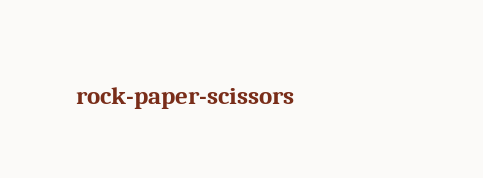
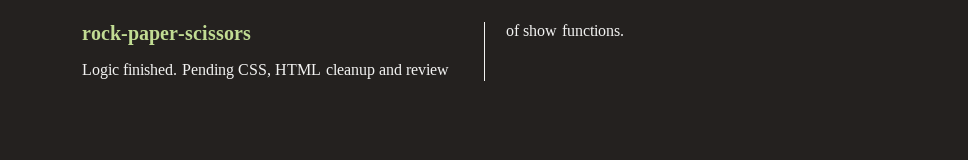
(294, 98) none -> [82,63,450,79] [506,24,624,36] // Logic finished. Pending CSS, HTML cleanup and review of show functions.

